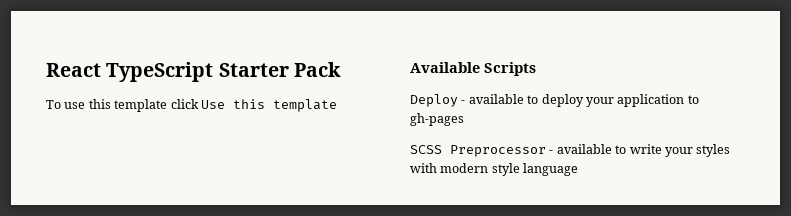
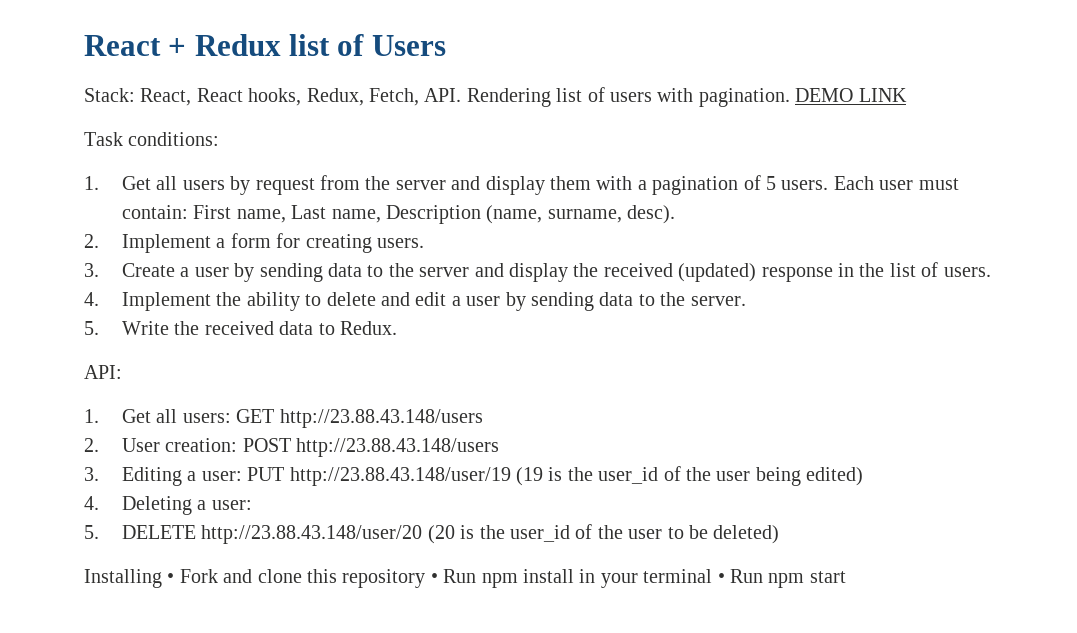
[46,62,341,82] [46,99,337,112] [410,62,536,76] [410,94,699,107] [410,113,464,126] [410,144,731,157] [410,163,579,176] React TypeScript Starter Pack // To use this template click Use this template // Available Scripts // Deploy - available to deploy your application to gh-pages // SCSS Preprocessor - available to write your styles with modern style language -> [84,34,446,56] [84,87,907,107] [84,132,220,146] [84,175,959,195] [122,205,676,224] [84,233,425,253] [84,262,991,282] [84,292,746,311] [84,321,398,335] [84,365,122,379] [84,409,483,428] [84,438,500,457] [84,466,864,486] [84,496,252,515] [84,524,780,544] [84,569,846,588] React + Redux list of Users // Stack: React, React hooks, Redux, Fetch, API. Rendering list of users with pagination. DEMO LINK // Task conditions: // 1. Get all users by request from the server and display them with a pagination of 5 users. Each user must contain: First name, Last name, Description (name, surname, desc). // 2. Implement a form for creating users. // 3. Create a user by sending data to the server and display the received (updated) response in the list of users. // 4. Implement the ability to delete and edit a user by sending data to the server. // 5. Write the received data to Redux. // API: // 1. Get all users: GET http://23.88.43.148/users // 2. User creation: POST http://23.88.43.148/users // 3. Editing a user: PUT http://23.88.43.148/user/19 (19 is the user_id of the user being edited) // 4. Deleting a user: // 5. DELETE http://23.88.43.148/user/20 (20 is the user_id of the user to be deleted) // Installing • Fork and clone this repository • Run npm install in your terminal • Run npm start

